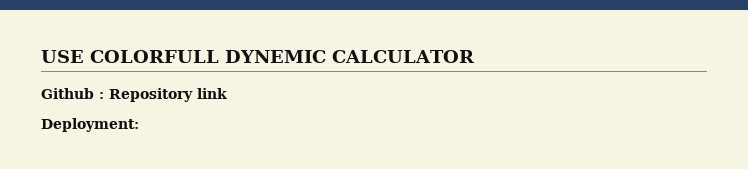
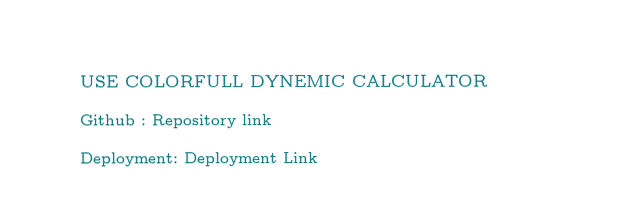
(139, 125) none -> [184,152,318,167] Deployment Link

